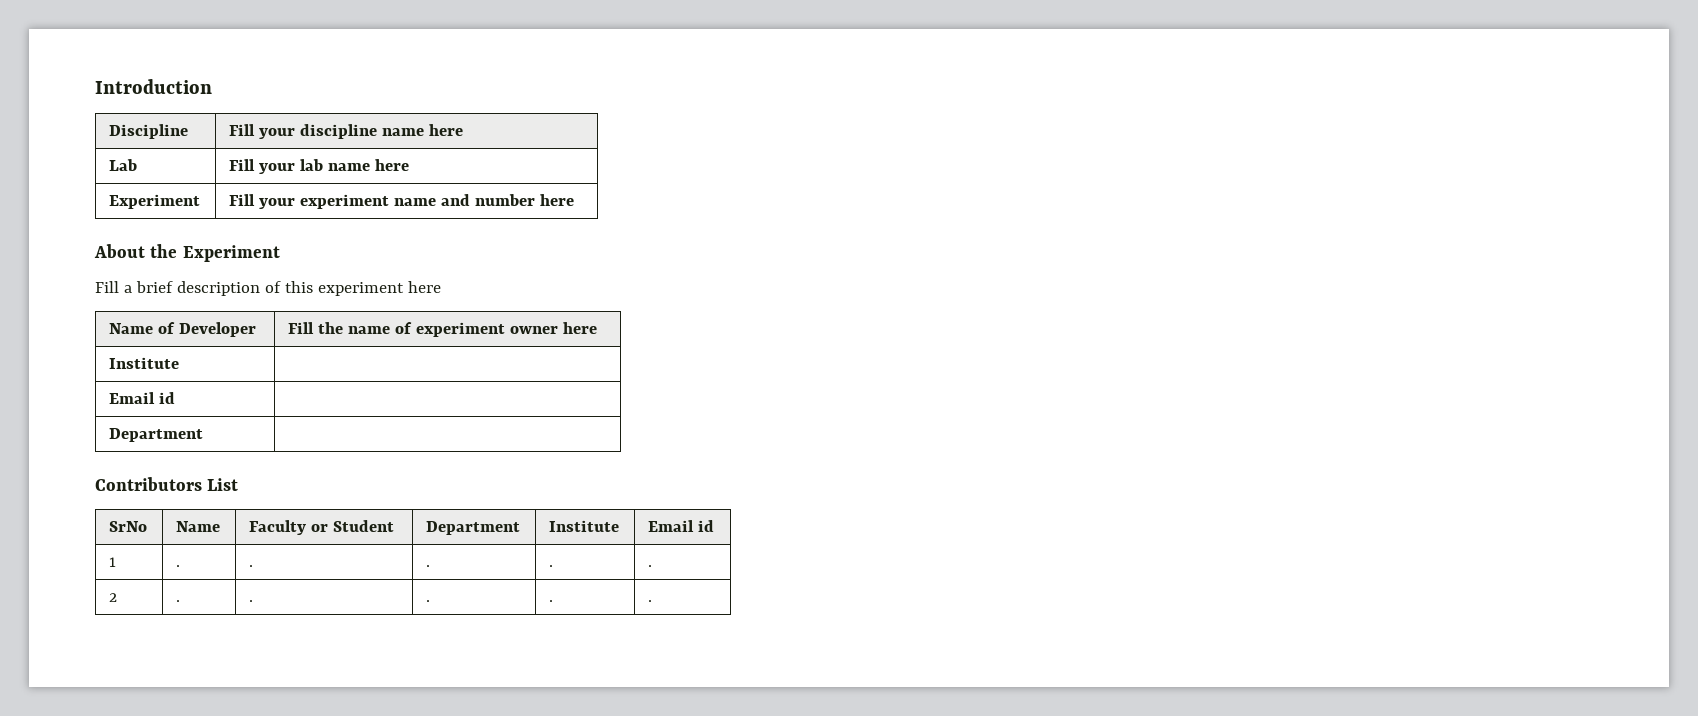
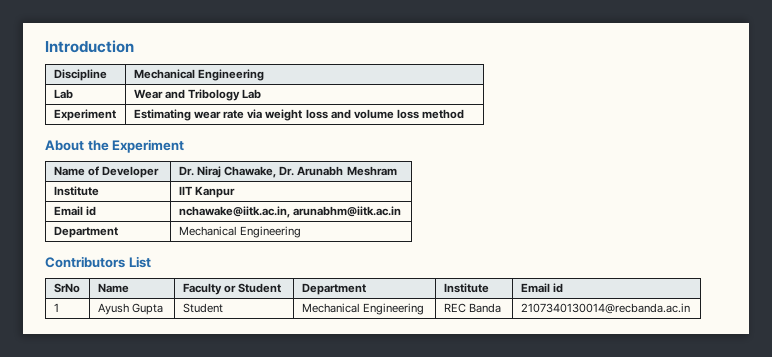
[229,124,464,139] [109,159,138,171] [229,159,410,174] [109,194,201,209] [229,194,575,209] [94,244,280,262] [95,281,441,296] [109,322,257,337] [288,322,598,337] [109,357,180,369] Fill your discipline name here // Lab | Fill your lab name here // Experiment | Fill your experiment name and number here // About the Experiment // Fill a brief description of this experiment here // Name of Developer | Fill the name of experiment owner here // Institute | -> [133,69,265,81] [53,89,73,99] [133,89,262,101] [53,109,116,121] [133,109,464,121] [45,139,185,153] [53,166,160,178] [178,166,397,178] [53,186,99,196] [178,186,236,198] Mechanical Engineering // Lab | Wear and Tribology Lab // Experiment | Estimating wear rate via weight loss and volume loss method // About the Experiment // Name of Developer | Dr. Niraj Chawake, Dr. Arunabh Meshram // Institute | IIT Kanpur
[109,428,204,442] // Department | -> [178,206,402,218] [53,226,118,238] [178,226,302,238] nchawake@iitk.ac.in, arunabhm@iitk.ac.in // Department | Mechanical Engineering
[176,565,181,567] [249,565,254,567] [426,565,431,567] [549,565,554,567] [648,565,653,567] [109,593,118,602] [176,600,181,602] [249,600,254,602] [426,600,431,602] [549,600,554,602] [648,600,653,602] . | . | . | . | . // 2 | . | . | . | . | . -> [97,303,164,315] [182,303,223,313] [301,303,425,315] [443,303,502,313] [520,303,690,314] Ayush Gupta | Student | Mechanical Engineering | REC Banda | 2107340130014@recbanda.ac.in

